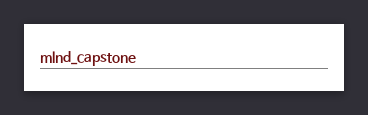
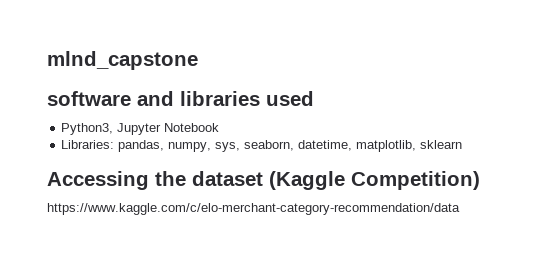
(136, 58) none -> [47,91,314,106] [61,123,220,135] [61,140,463,152] [47,171,480,190] [47,203,460,215] // software and libraries used // Python3, Jupyter Notebook // Libraries: pandas, numpy, sys, seaborn, datetime, matplotlib, sklearn // Accessing the dataset (Kaggle Competition) // https://www.kaggle.com/c/elo-merchant-category-recommendation/data

